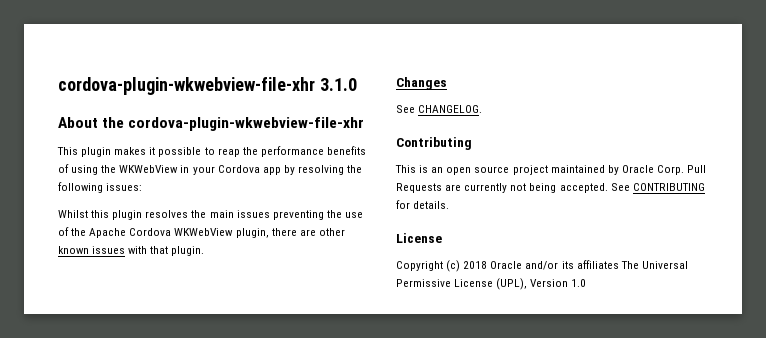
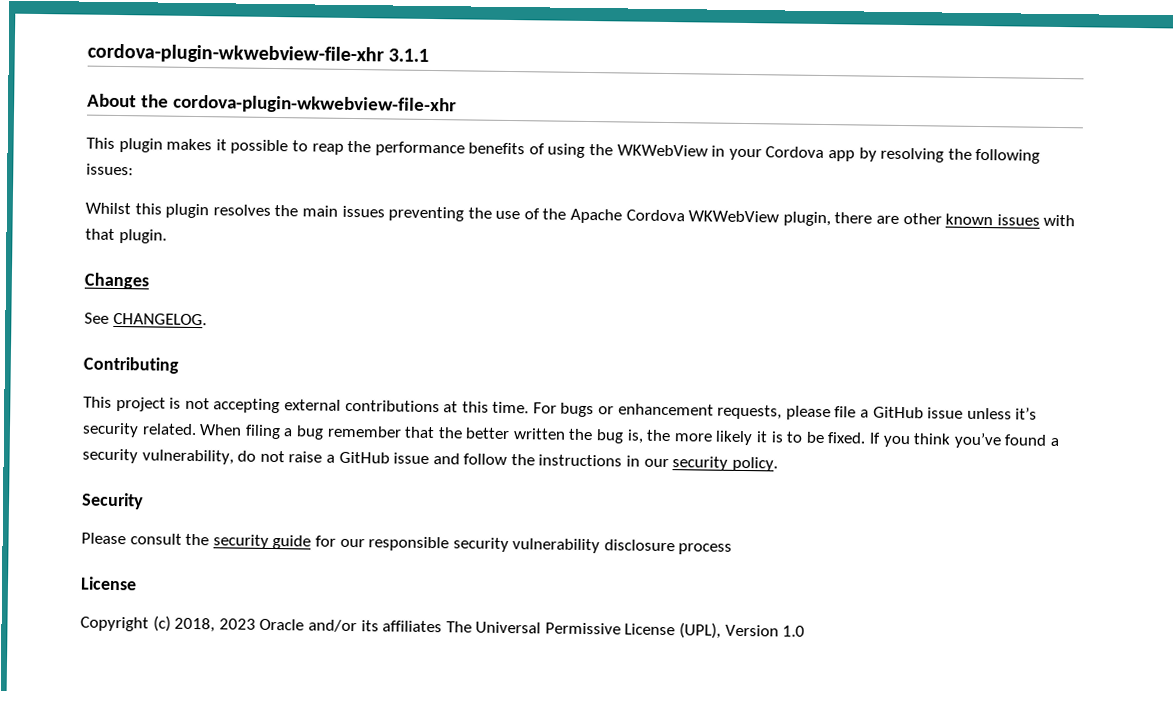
[58,77,357,95] cordova-plugin-wkwebview-file-xhr 3.1.0 -> [87,43,430,65] cordova-plugin-wkwebview-file-xhr 3.1.1
[419,165,707,175] [396,183,705,193] [396,200,450,209] is an open source project maintained by Oracle Corp. Pull Requests are currently not being accepted. See CONTRIBUTING for details. -> [115,396,1038,421] [82,422,1059,449] [82,448,778,472] [81,492,144,510] [81,532,733,555] project is not accepting external contributions at this time. For bugs or enhancement requests, please file a GitHub issue unless it’s security related. When filing a bug remember that the better written the bug is, the more likely it is to be fixed. If you think you’ve found a security vulnerability, do not raise a GitHub issue and follow the instructions in our security policy. // Security // Please consult the security guide for our responsible security vulnerability disclosure process
[463,261,488,269] 2018 -> [174,617,256,633] 2018, 2023

